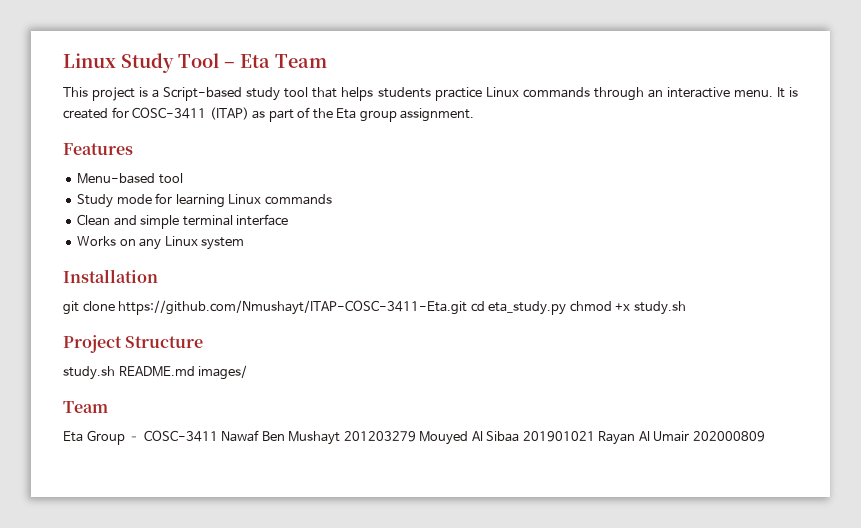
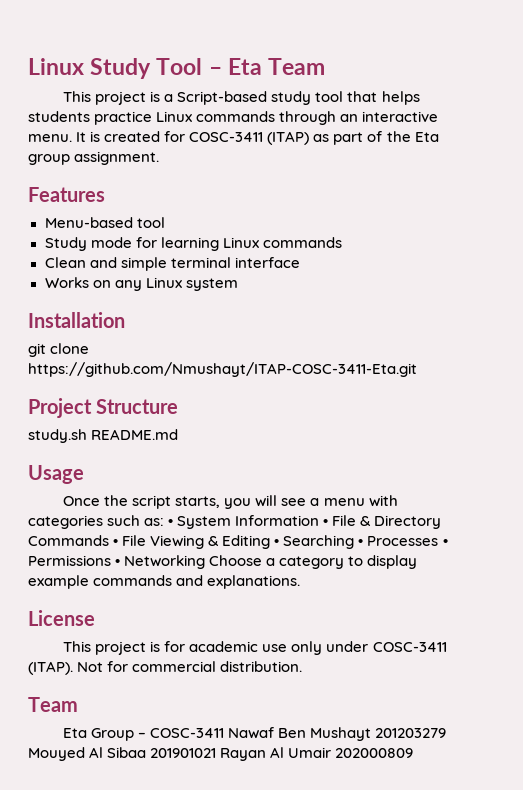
[470,301,686,315] cd eta_study.py chmod +x study.sh -> (417, 369) none
[198,365,248,380] images/ -> [28,465,84,484] [63,495,398,509] [28,515,442,529] [28,535,448,549] [28,555,418,569] [28,575,301,589] [28,610,95,626] [63,641,447,655] [28,661,303,675] // Usage // Once the script starts, you will see a menu with categories such as: • System Information • File & Directory Commands • File Viewing & Editing • Searching • Processes • Permissions • Networking Choose a category to display example commands and explanations. // License // This project is for academic use only under COSC-3411 (ITAP). Not for commercial distribution.

